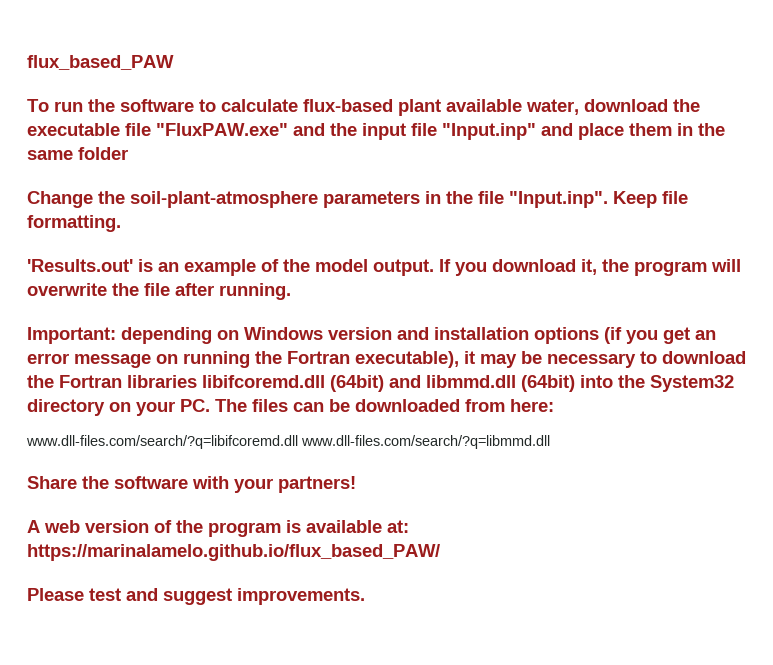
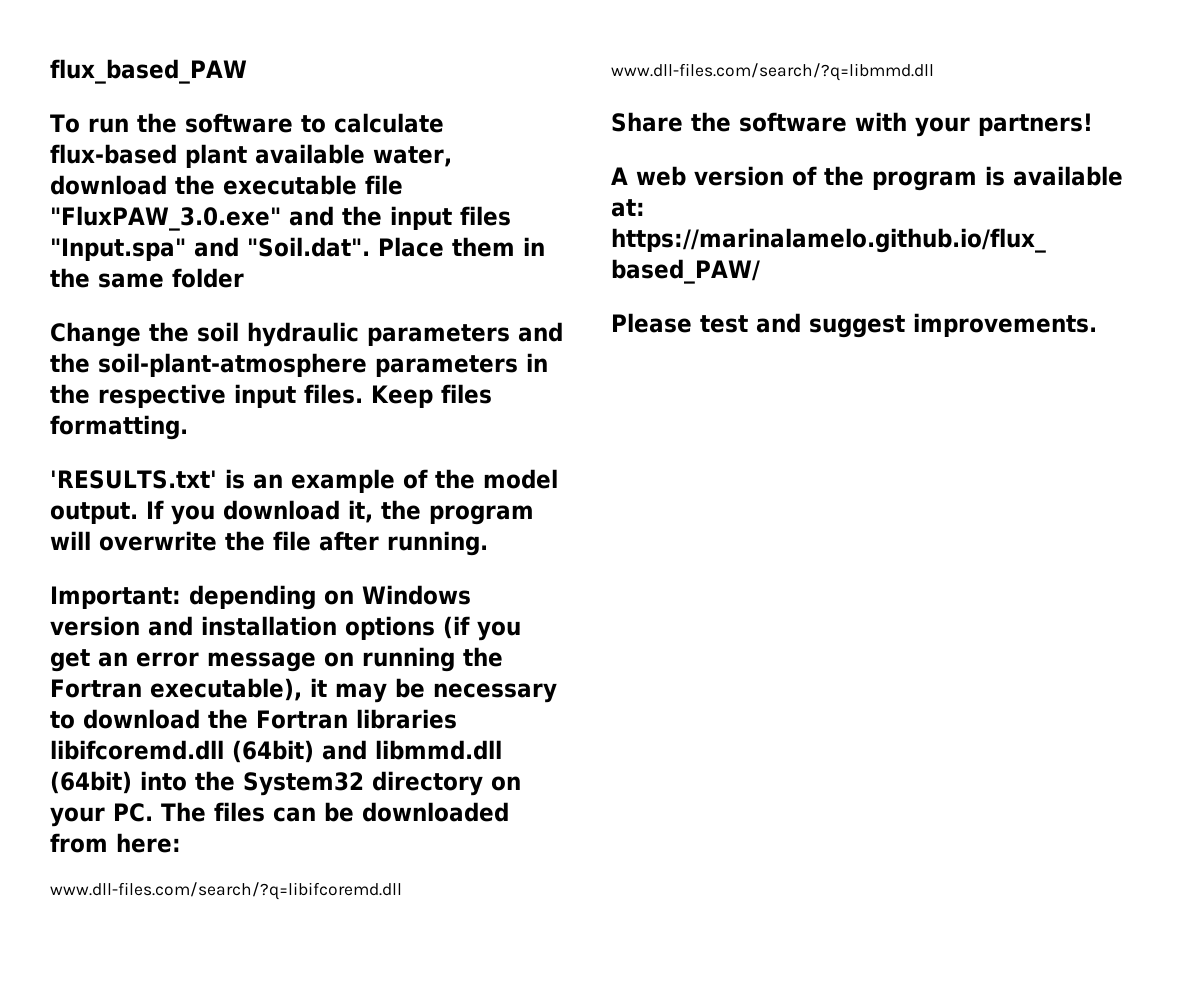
[156,123,288,136] "FluxPAW.exe" -> [50,206,281,231] "FluxPAW_3.0.exe"
[411,123,624,140] file "Input.inp" and place -> [459,206,511,226] [50,237,444,261] files "Input.spa" and "Soil.dat". Place
[130,191,688,208] soil-plant-atmosphere parameters in the file "Input.inp". Keep file -> [197,322,563,347] [50,353,548,377] [50,384,492,408] soil hydraulic parameters and the soil-plant-atmosphere parameters in the respective input files. Keep files
[27,259,133,272] 'Results.out' -> [50,470,217,489] 'RESULTS.txt'

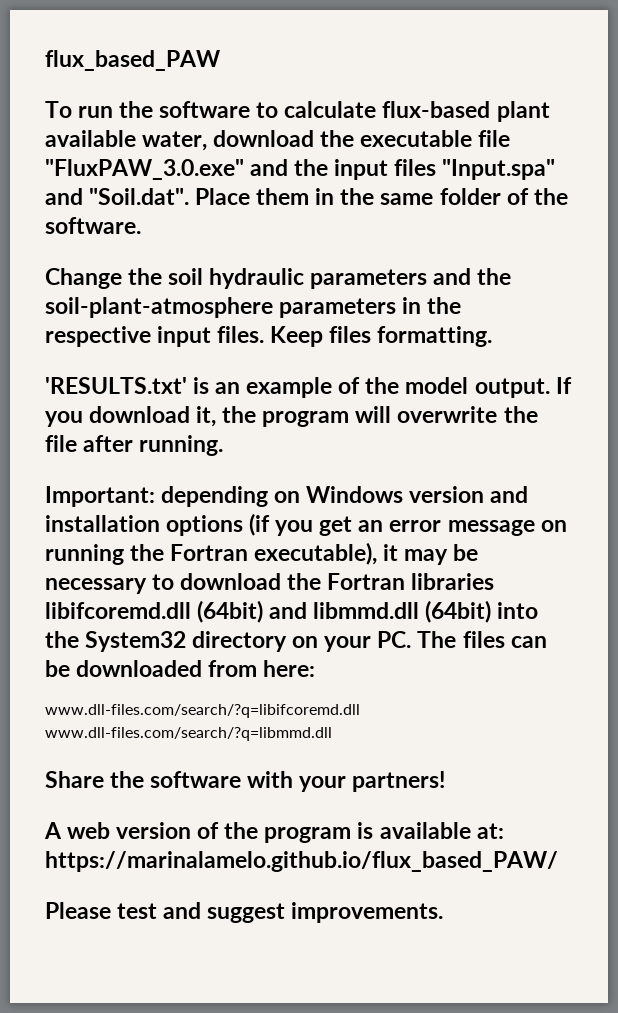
(244, 278) none -> [506,188,568,205] [45,217,141,234] of the software.

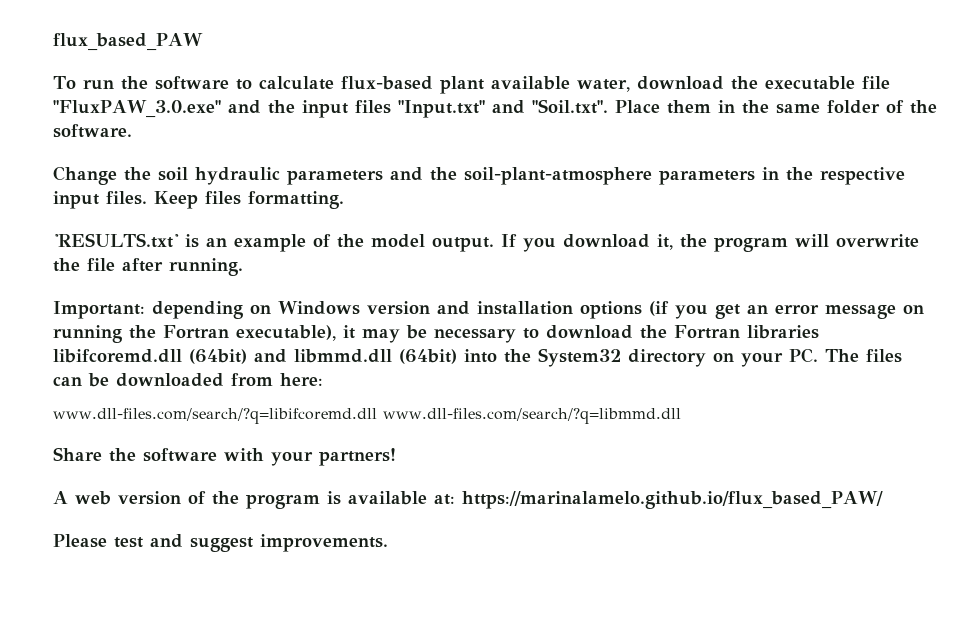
[442,159,556,180] [45,188,190,205] "Input.spa" and "Soil.dat". -> [397,99,608,118] "Input.txt" and "Soil.txt".

